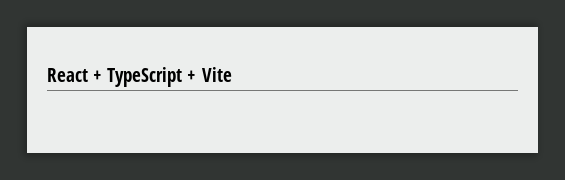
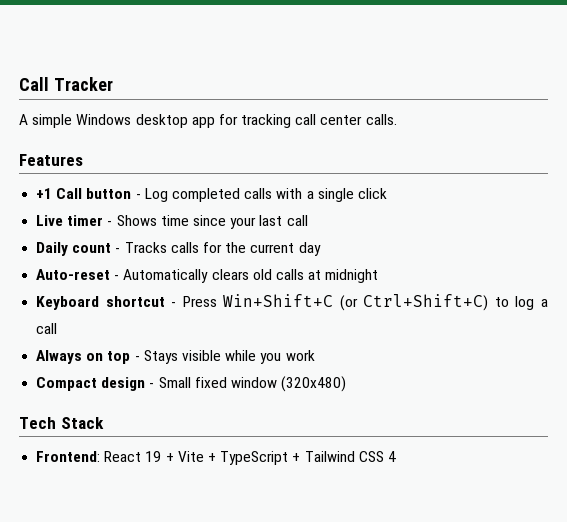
[47,67,232,87] React + TypeScript + Vite -> [19,77,113,91] [19,114,397,128] [19,154,83,166] [36,188,387,202] [36,215,308,229] [36,242,321,256] [36,269,379,283] [36,294,548,311] [36,323,58,334] [36,350,315,364] [36,376,347,392] [19,417,104,429] [36,451,396,465] Call Tracker // A simple Windows desktop app for tracking call center calls. // Features // +1 Call button - Log completed calls with a single click // Live timer - Shows time since your last call // Daily count - Tracks calls for the current day // Auto-reset - Automatically clears old calls at midnight // Keyboard shortcut - Press Win+Shift+C (or Ctrl+Shift+C) to log a call // Always on top - Stays visible while you work // Compact design - Small fixed window (320x480) // Tech Stack // Frontend: React 19 + Vite + TypeScript + Tailwind CSS 4

